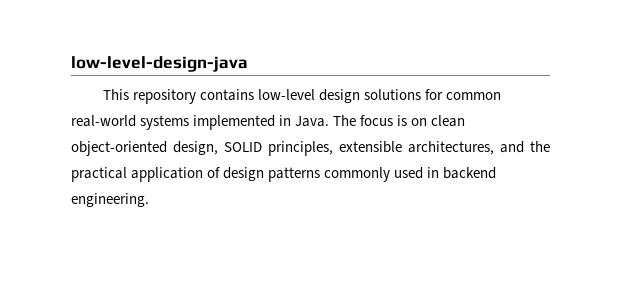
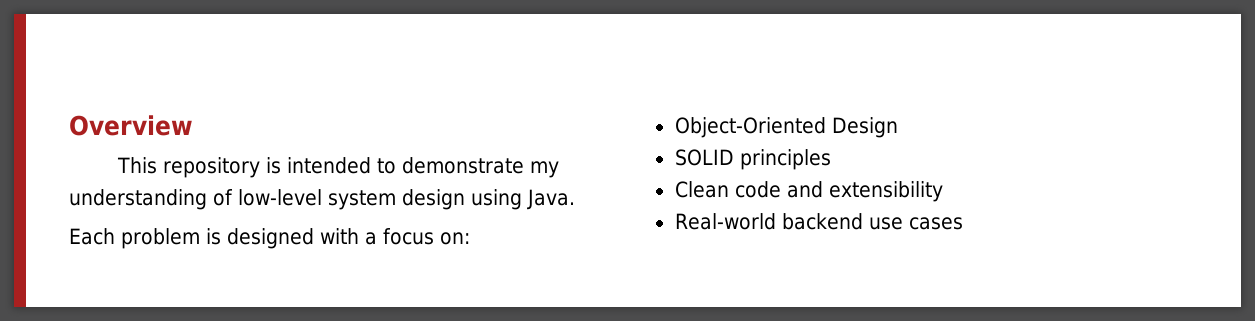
[71,56,248,72] low-level-design-java -> [69,115,193,136] Overview
[199,89,502,103] [71,115,466,130] [71,141,550,156] [71,167,497,182] [71,193,149,207] contains low-level design solutions for common real-world systems implemented in Java. The focus is on clean object-oriented design, SOLID principles, extensible architectures, and the practical application of design patterns commonly used in backend engineering. -> [265,157,559,178] [69,189,575,210] [69,228,470,249] [674,117,898,138] [674,149,831,170] [674,181,943,202] [674,213,963,230] is intended to demonstrate my understanding of low-level system design using Java. // Each problem is designed with a focus on: // Object-Oriented Design // SOLID principles // Clean code and extensibility // Real-world backend use cases

